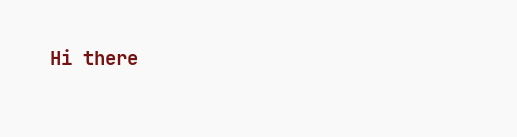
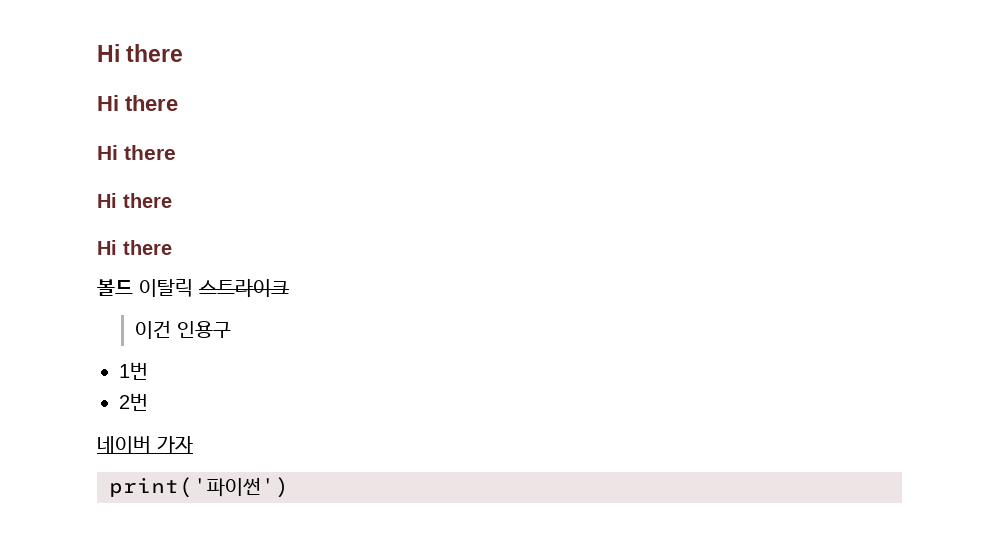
[50,49,138,65] Hi there -> [97,44,184,62] [97,95,178,111] [97,145,176,160] [97,193,172,208] [97,240,172,255] [97,279,289,297] [134,321,231,339] [119,362,148,380] [119,393,148,411] [97,436,193,454] [109,477,289,498] Hi there // Hi there // Hi there // Hi there // Hi there // 볼드 이탈릭 스트라이크 // 이건 인용구 // 1번 // 2번 // 네이버 가자 // print('파이썬')

